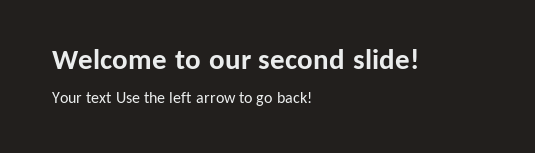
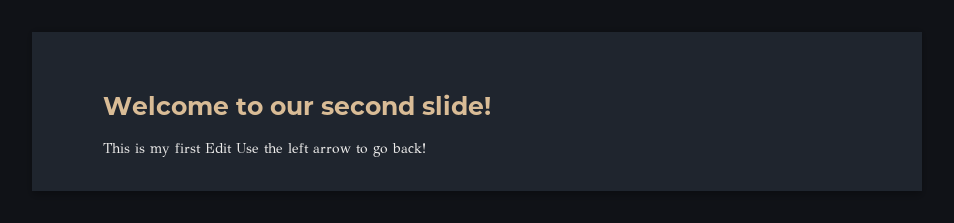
[52,92,113,103] Your text -> [103,143,232,157] This is my first Edit

